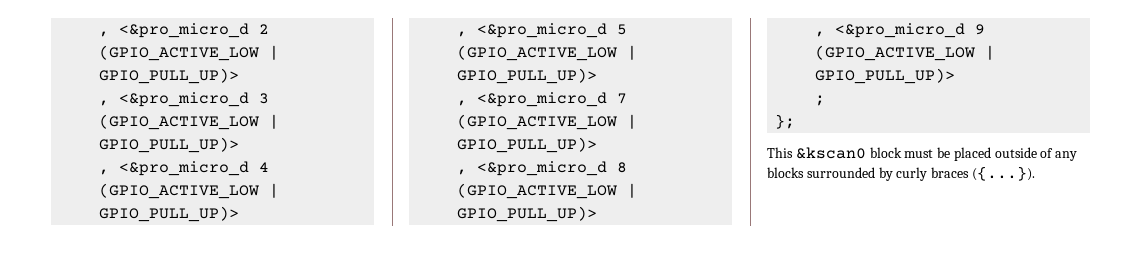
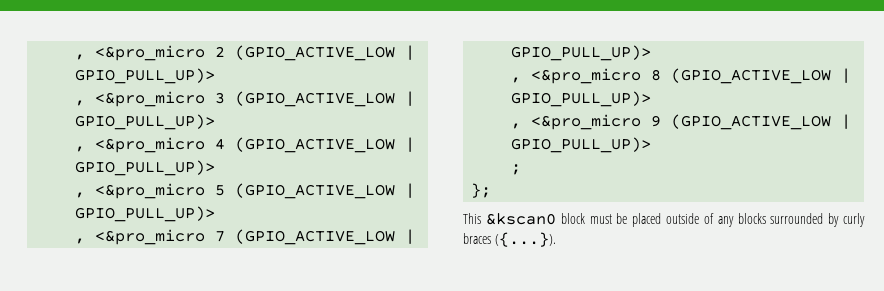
[99,23,250,38] , <&pro_micro_d -> [75,45,206,61] , <&pro_micro
[119,92,250,107] <&pro_micro_d -> [95,91,206,107] <&pro_micro
[119,161,250,176] <&pro_micro_d -> [95,137,206,153] <&pro_micro
[477,23,608,38] <&pro_micro_d -> [95,183,206,199] <&pro_micro
[477,92,608,107] <&pro_micro_d -> [95,229,206,245] <&pro_micro
[477,161,608,176] <&pro_micro_d -> [531,68,642,84] <&pro_micro
[835,23,966,38] <&pro_micro_d -> [531,114,642,130] <&pro_micro

